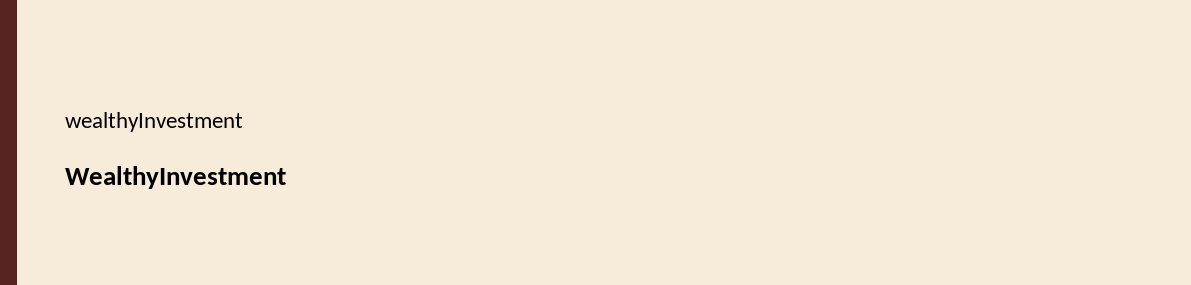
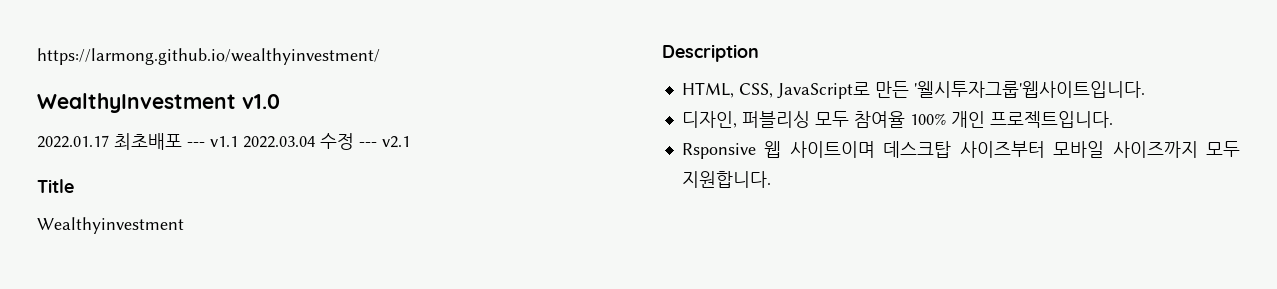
[65,112,243,132] wealthyInvestment -> [37,48,380,65] https://larmong.github.io/wealthyinvestment/
(286, 177) none -> [242,94,280,109] [37,133,410,150] [37,179,74,193] [37,217,184,234] [662,44,759,62] [681,81,1145,99] [681,111,1113,128] [681,141,1240,159] [681,171,771,188] v1.0 // 2022.01.17 최초배포 --- v1.1 2022.03.04 수정 --- v2.1 // Title // Wealthyinvestment // Description // HTML, CSS, JavaScript로 만든 '웰시투자그룹'웹사이트입니다. // 디자인, 퍼블리싱 모두 참여율 100% 개인 프로젝트입니다. // Rsponsive 웹 사이트이며 데스크탑 사이즈부터 모바일 사이즈까지 모두 지원합니다.

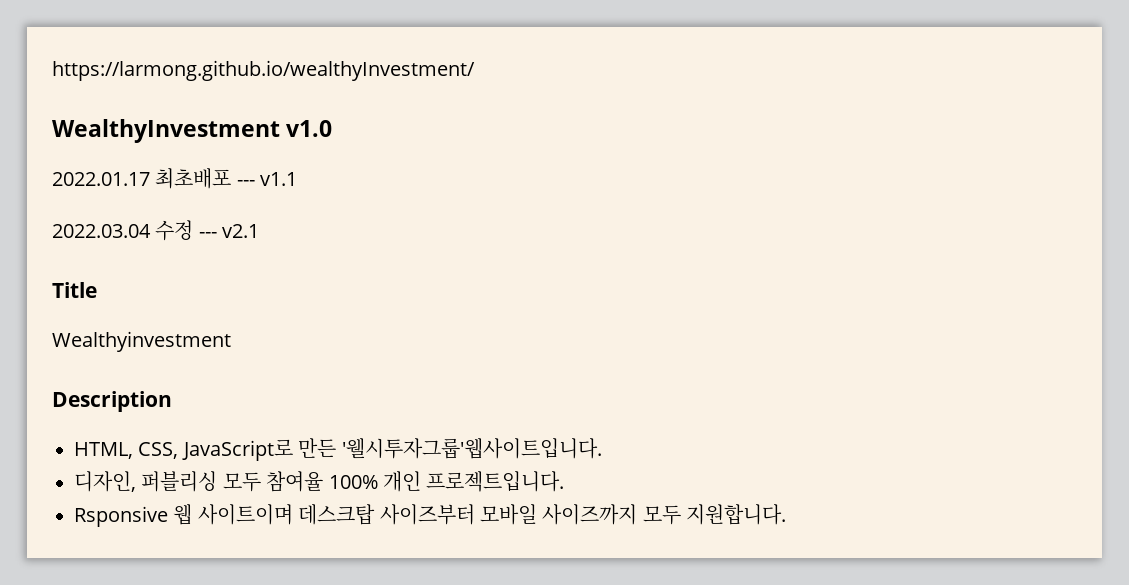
[37,48,380,65] https://larmong.github.io/wealthyinvestment/ -> [52,60,475,81] https://larmong.github.io/wealthyInvestment/
(238, 141) none -> (298, 179) //

